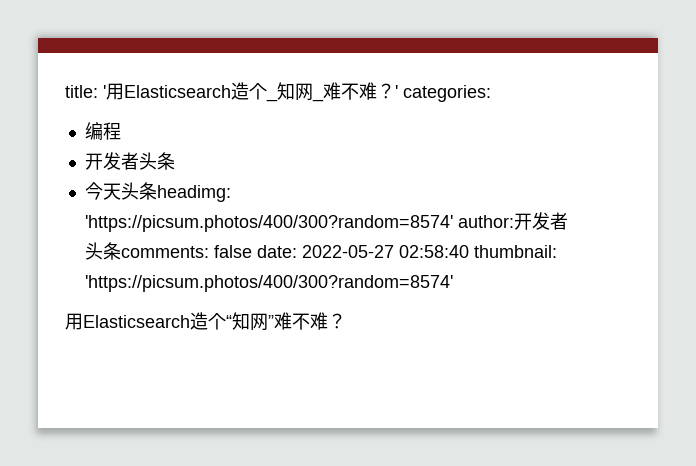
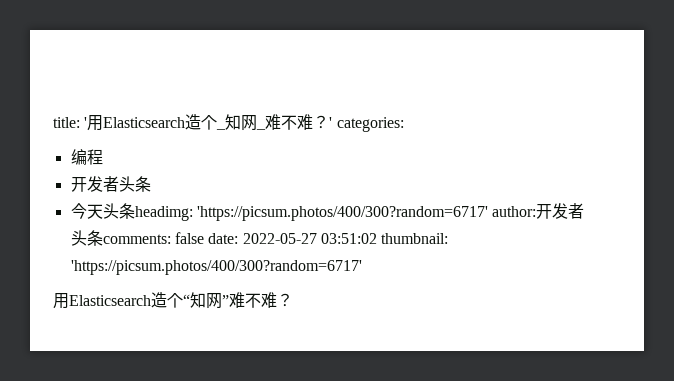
[84,215,453,232] 'https://picsum.photos/400/300?random=8574' -> [196,206,488,221] 'https://picsum.photos/400/300?random=6717'
[398,245,557,258] [84,275,453,292] 02:58:40 thumbnail: 'https://picsum.photos/400/300?random=8574' -> [320,233,449,244] [70,260,362,275] 03:51:02 thumbnail: 'https://picsum.photos/400/300?random=6717'

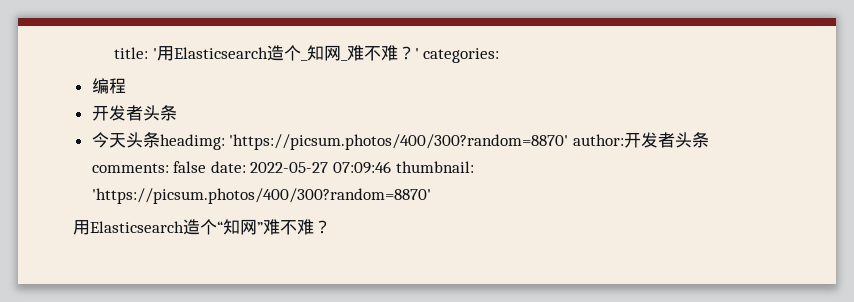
[196,206,488,221] 'https://picsum.photos/400/300?random=6717' -> [229,134,569,150] 'https://picsum.photos/400/300?random=8870'
[320,233,449,244] [70,260,362,275] 03:51:02 thumbnail: 'https://picsum.photos/400/300?random=6717' -> [333,161,474,174] [91,188,431,204] 07:09:46 thumbnail: 'https://picsum.photos/400/300?random=8870'

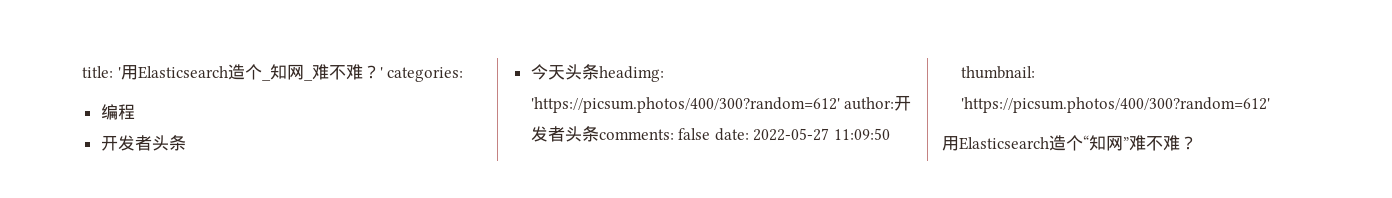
[229,134,569,150] 'https://picsum.photos/400/300?random=8870' -> [530,97,840,113] 'https://picsum.photos/400/300?random=612'
[333,161,474,174] [91,188,431,204] 07:09:46 thumbnail: 'https://picsum.photos/400/300?random=8870' -> [834,128,891,140] [960,66,1035,79] [960,97,1270,113] 11:09:50 thumbnail: 'https://picsum.photos/400/300?random=612'

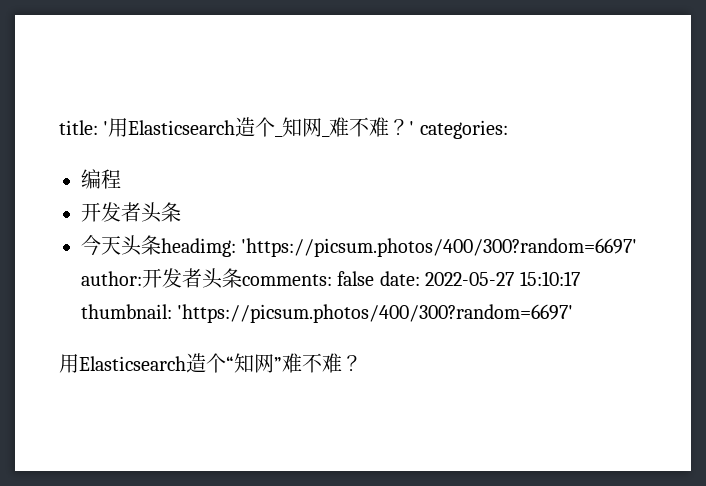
[530,97,840,113] 'https://picsum.photos/400/300?random=612' -> [241,238,638,257] 'https://picsum.photos/400/300?random=6697'
[834,128,891,140] [960,66,1035,79] [960,97,1270,113] 11:09:50 thumbnail: 'https://picsum.photos/400/300?random=612' -> [519,271,580,286] [81,304,574,323] 15:10:17 thumbnail: 'https://picsum.photos/400/300?random=6697'

